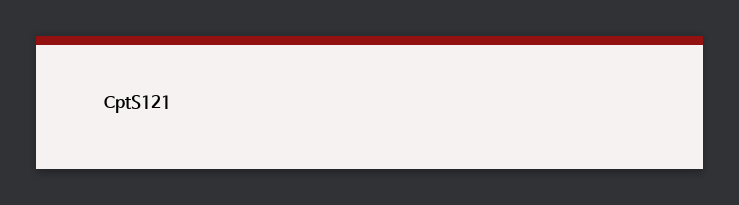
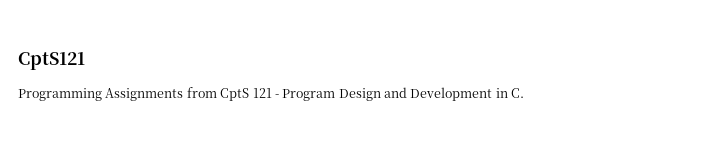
(171, 104) none -> [18,87,525,101] // Programming Assignments from CptS 121 - Program Design and Development in C.

